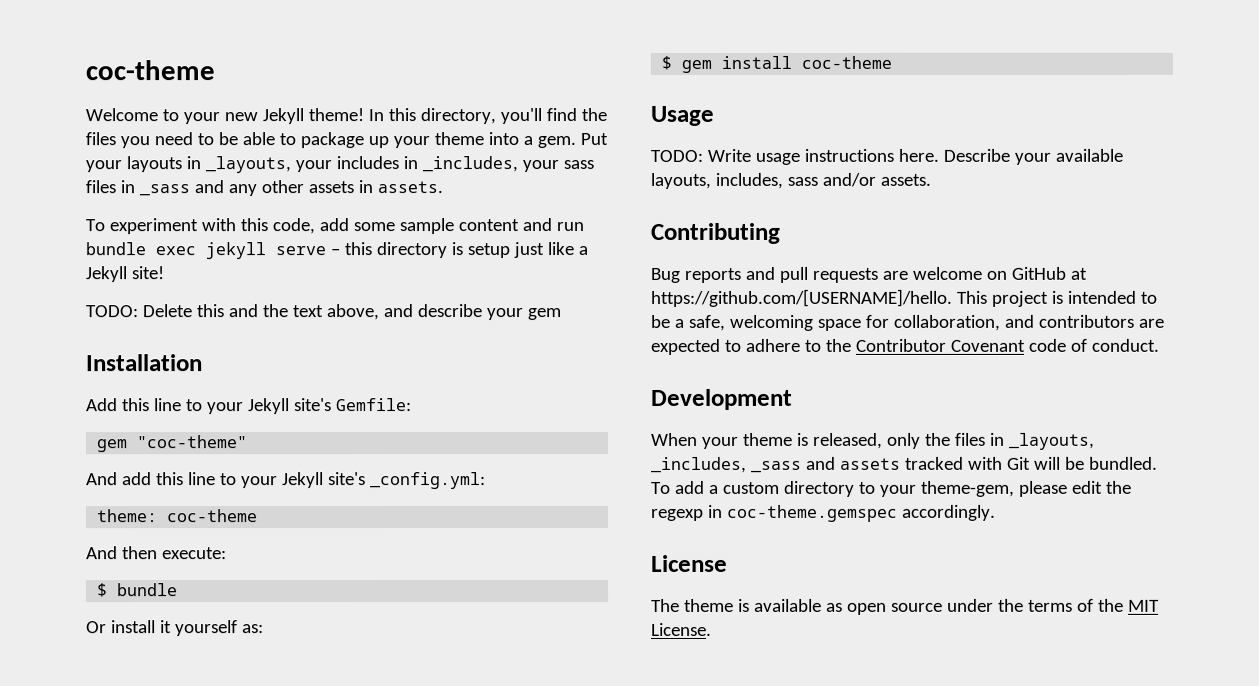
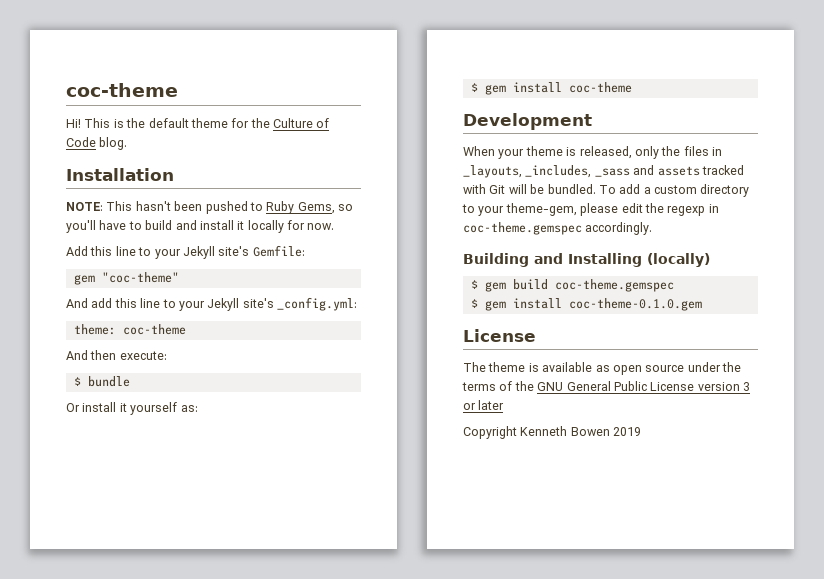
[85,60,215,81] [85,108,607,125] [85,132,608,149] [85,156,594,174] [85,180,443,197] [85,218,584,235] [85,242,588,260] [85,266,164,283] [85,304,561,321] [86,354,203,372] coc-theme // Welcome to your new Jekyll theme! In this directory, you'll find the files you need to be able to package up your theme into a gem. Put your layouts in _layouts, your includes in _includes, your sass files in _sass and any other assets in assets. // To experiment with this code, add some sample content and run bundle exec jekyll serve – this directory is setup just like a Jekyll site! // TODO: Delete this and the text above, and describe your gem // Installation -> [66,83,178,97] [66,118,330,128] [66,137,128,150] [66,168,174,181] [66,201,353,214] [66,220,335,233] coc-theme // Hi! This is the default theme for the Culture of Code blog. // Installation // NOTE: This hasn't been pushed to Ruby Gems, so you'll have to build and install it locally for now.
[650,105,714,126] [650,148,1123,165] [650,172,931,189] [650,222,780,244] [650,266,1087,283] [650,288,1157,307] [650,314,1164,331] [650,338,1160,355] // Usage // TODO: Write usage instructions here. Describe your available layouts, includes, sass and/or assets. // Contributing // Bug reports and pull requests are welcome on GitHub at https://github.com/[USERNAME]/hello. This project is intended to be a safe, welcoming space for collaboration, and contributors are expected to adhere to the Contributor Covenant code of conduct. -> (632, 87) none
(996, 512) none -> [463,253,710,267] [470,279,674,292] [470,298,702,311] // Building and Installing (locally) // $ gem build coc-theme.gemspec // $ gem install coc-theme-0.1.0.gem
[1127,599,1160,612] [651,622,712,636] MIT License. -> [537,381,750,391] [463,400,505,410] [463,426,642,439] GNU General Public License version 3 or later // Copyright Kenneth Bowen 2019

